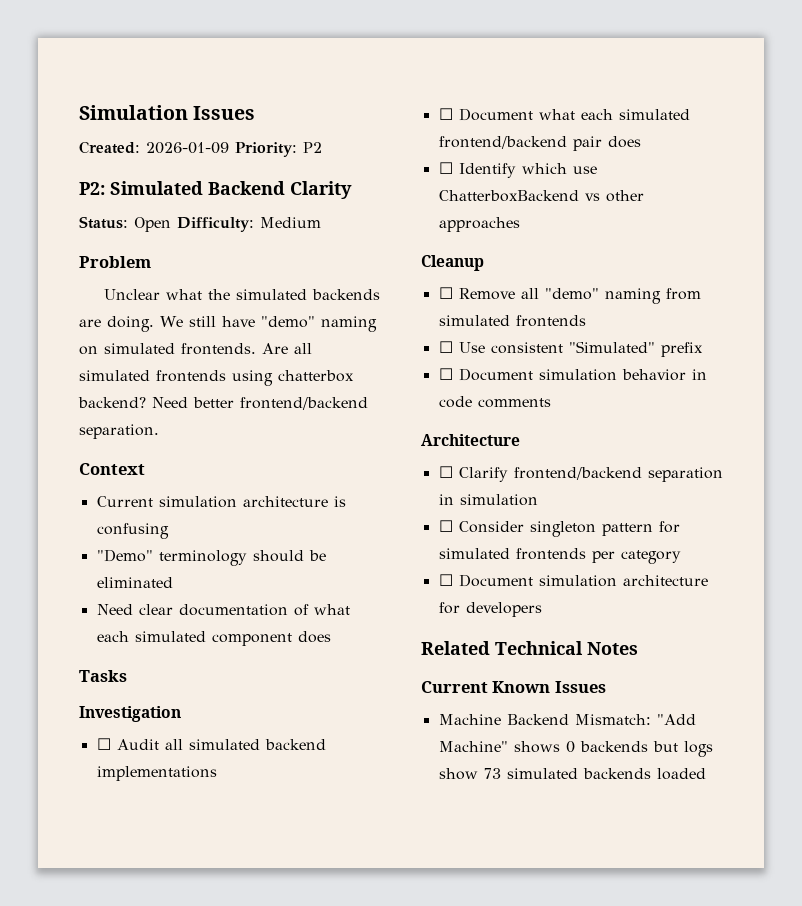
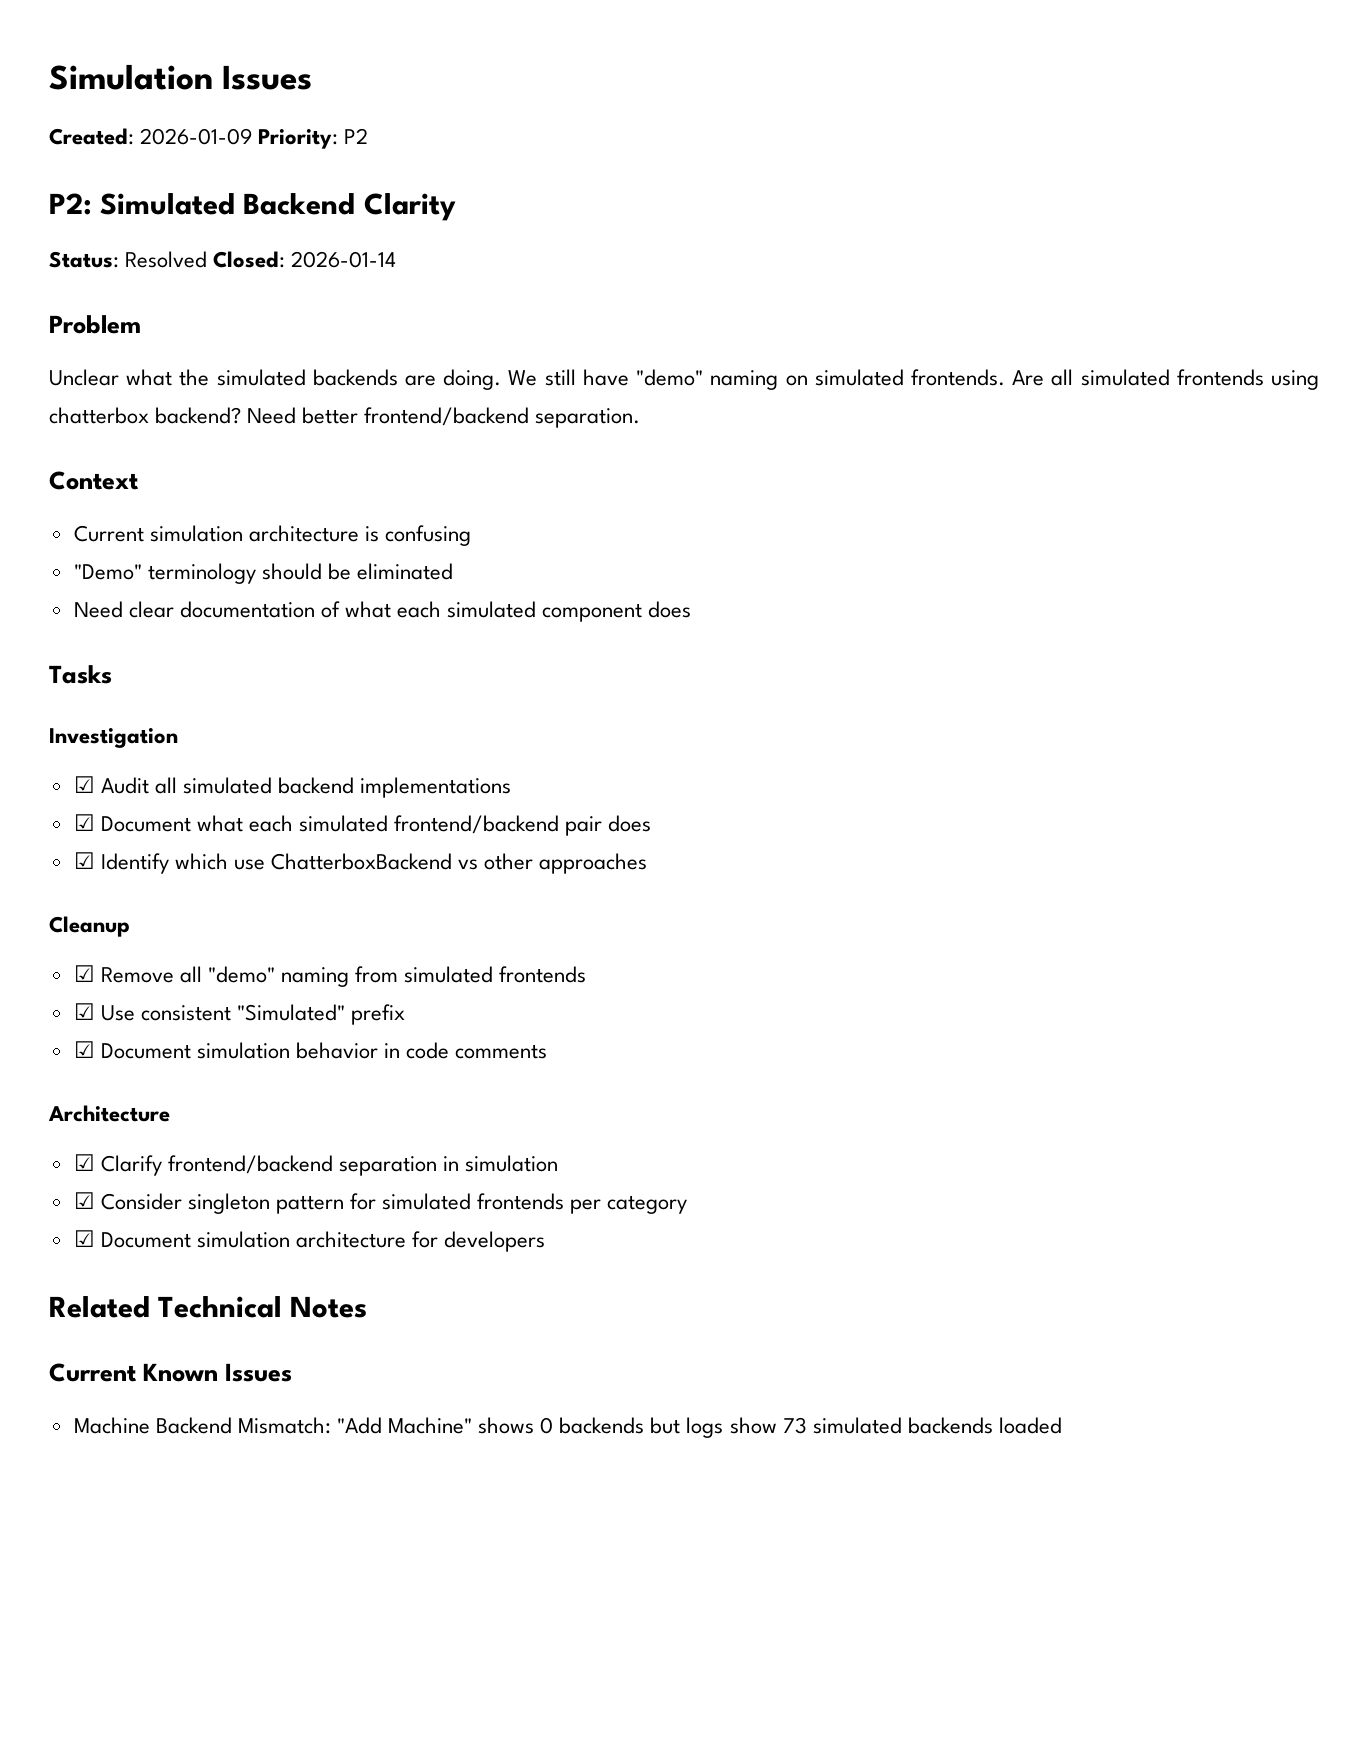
[134,217,321,232] Open Difficulty: Medium -> [125,251,397,268] Resolved Closed: 2026-01-14
[96,738,111,750] ☐ -> [73,776,95,793] ☑
[438,108,453,120] ☐ -> [73,814,95,831] ☑
[438,162,453,174] ☐ -> [73,852,95,869] ☑
[438,287,453,299] ☐ -> [73,965,95,982] ☑
[438,341,453,353] ☐ -> [73,1003,95,1020] ☑
[438,368,453,380] ☐ -> [73,1041,95,1058] ☑
[438,466,453,478] ☐ -> [73,1154,95,1171] ☑
[438,520,453,532] ☐ -> [73,1192,95,1209] ☑
[438,574,453,586] ☐ -> [73,1230,95,1247] ☑

